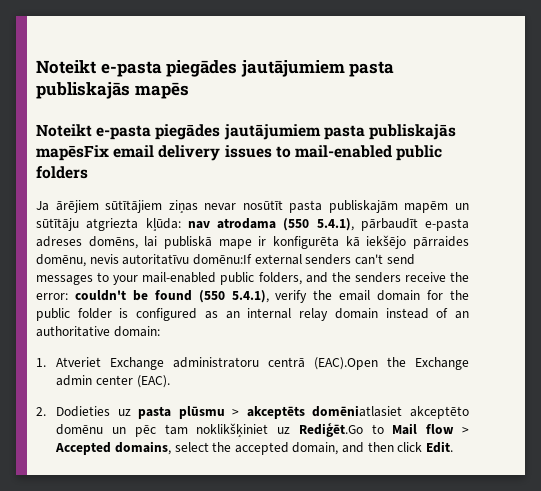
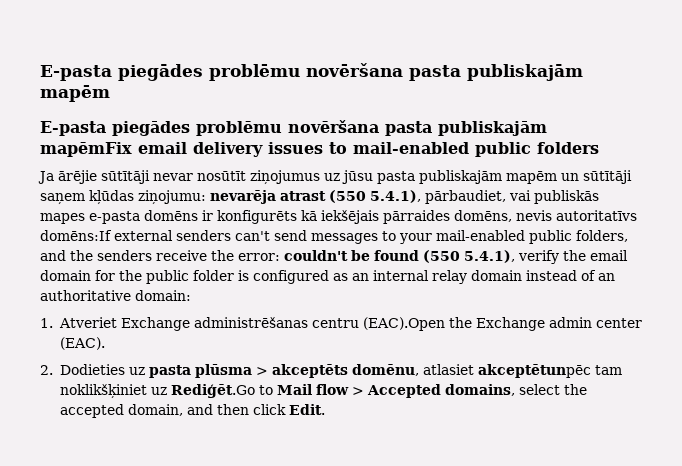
[36,60,395,77] [36,82,189,99] [36,124,456,140] [36,145,109,161] Noteikt e-pasta piegādes jautājumiem pasta publiskajās mapēs // Noteikt e-pasta piegādes jautājumiem pasta publiskajās mapēsFix -> [40,63,583,81] [40,85,110,102] [40,120,547,136] [40,142,132,157] E-pasta piegādes problēmu novēršana pasta publiskajām mapēm // E-pasta piegādes problēmu novēršana pasta publiskajām mapēmFix
[55,200,469,213] [36,218,469,231] [36,235,470,249] [36,254,252,267] ārējiem sūtītājiem ziņas nevar nosūtīt pasta publiskajām mapēm un sūtītāju atgriezta kļūda: nav atrodama (550 5.4.1), pārbaudīt e-pasta adreses domēns, lai publiskā mape ir konfigurēta kā iekšējo pārraides domēnu, nevis autoritatīvu domēnu:If -> [58,170,632,185] [40,190,599,205] [40,210,637,224] [40,230,112,241] ārējie sūtītāji nevar nosūtīt ziņojumus uz jūsu pasta publiskajām mapēm un sūtītāji saņem kļūdas ziņojumu: nevarēja atrast (550 5.4.1), pārbaudiet, vai publiskās mapes e-pasta domēns ir konfigurēts kā iekšējais pārraides domēns, nevis autoritatīvs domēns:If
[173,357,306,368] administratoru centrā -> [193,317,359,328] administrēšanas centru
[178,406,225,419] plūsmu -> [194,364,252,378] plūsma
[312,405,470,419] [56,424,156,437] domēniatlasiet akceptēto domēnu un pēc -> [351,364,591,378] domēnu, atlasiet akceptētunpēc

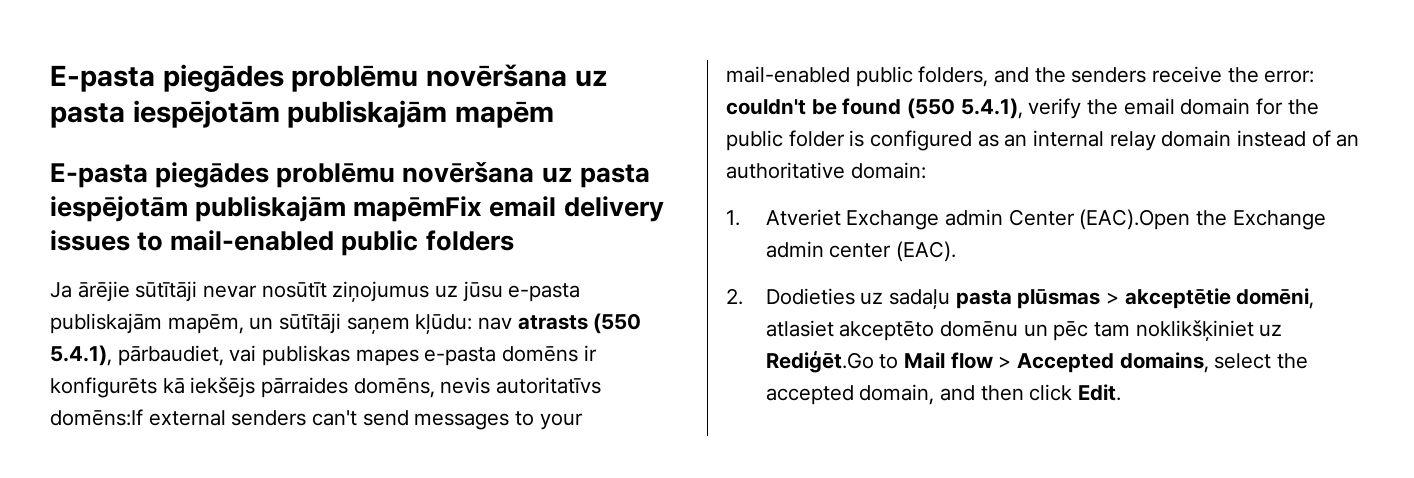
[40,63,461,81] E-pasta piegādes problēmu novēršana pasta -> [50,64,608,92] [50,100,280,128] E-pasta piegādes problēmu novēršana uz pasta iespējotām
[385,121,432,136] pasta -> [541,164,650,188] [50,196,188,222] uz pasta iespējotām
[377,170,632,184] [40,190,326,205] pasta publiskajām mapēm un sūtītāji saņem kļūdas ziņojumu: nevarēja atrast -> [508,283,581,302] [50,313,588,334] e-pasta publiskajām mapēm, un sūtītāji saņem kļūdu: nav atrasts
[534,190,599,204] publiskās -> [262,345,351,366] publiskas
[321,210,379,224] iekšējais -> [190,377,256,398] iekšējs
[193,317,359,328] administrēšanas centru -> [944,209,1075,226] admin Center
[148,364,591,378] pasta plūsma > akceptēts domēnu, atlasiet akceptētunpēc -> [888,288,1315,309] [765,320,1089,341] sadaļu pasta plūsmas > akceptētie domēni, atlasiet akceptēto domēnu un pēc

